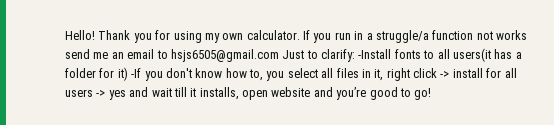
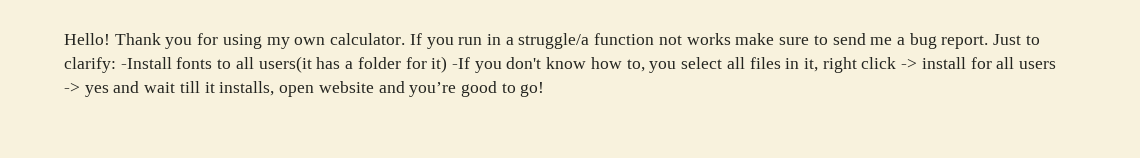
[65,49,279,62] send me an email to hsjs6505@gmail.com -> [735,33,989,49] make sure to send me a bug report.

